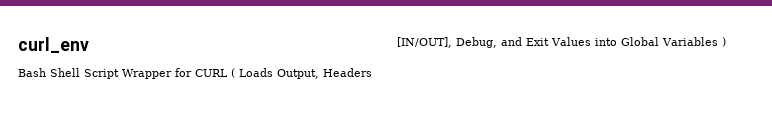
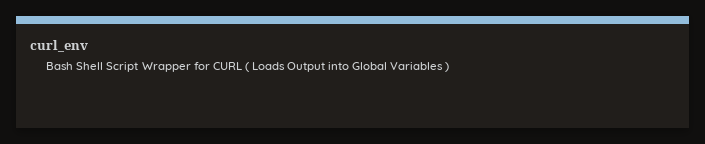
[277,68,372,79] [397,37,591,48] Output, Headers [IN/OUT], Debug, and Exit Values -> [287,62,326,72] Output

